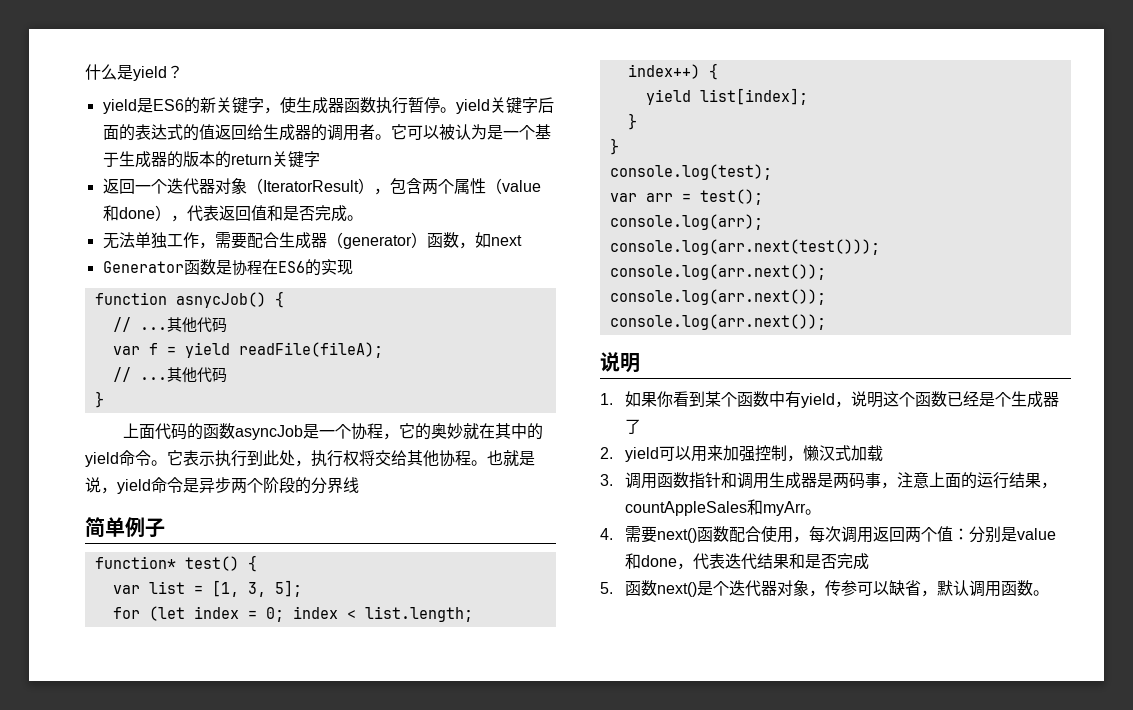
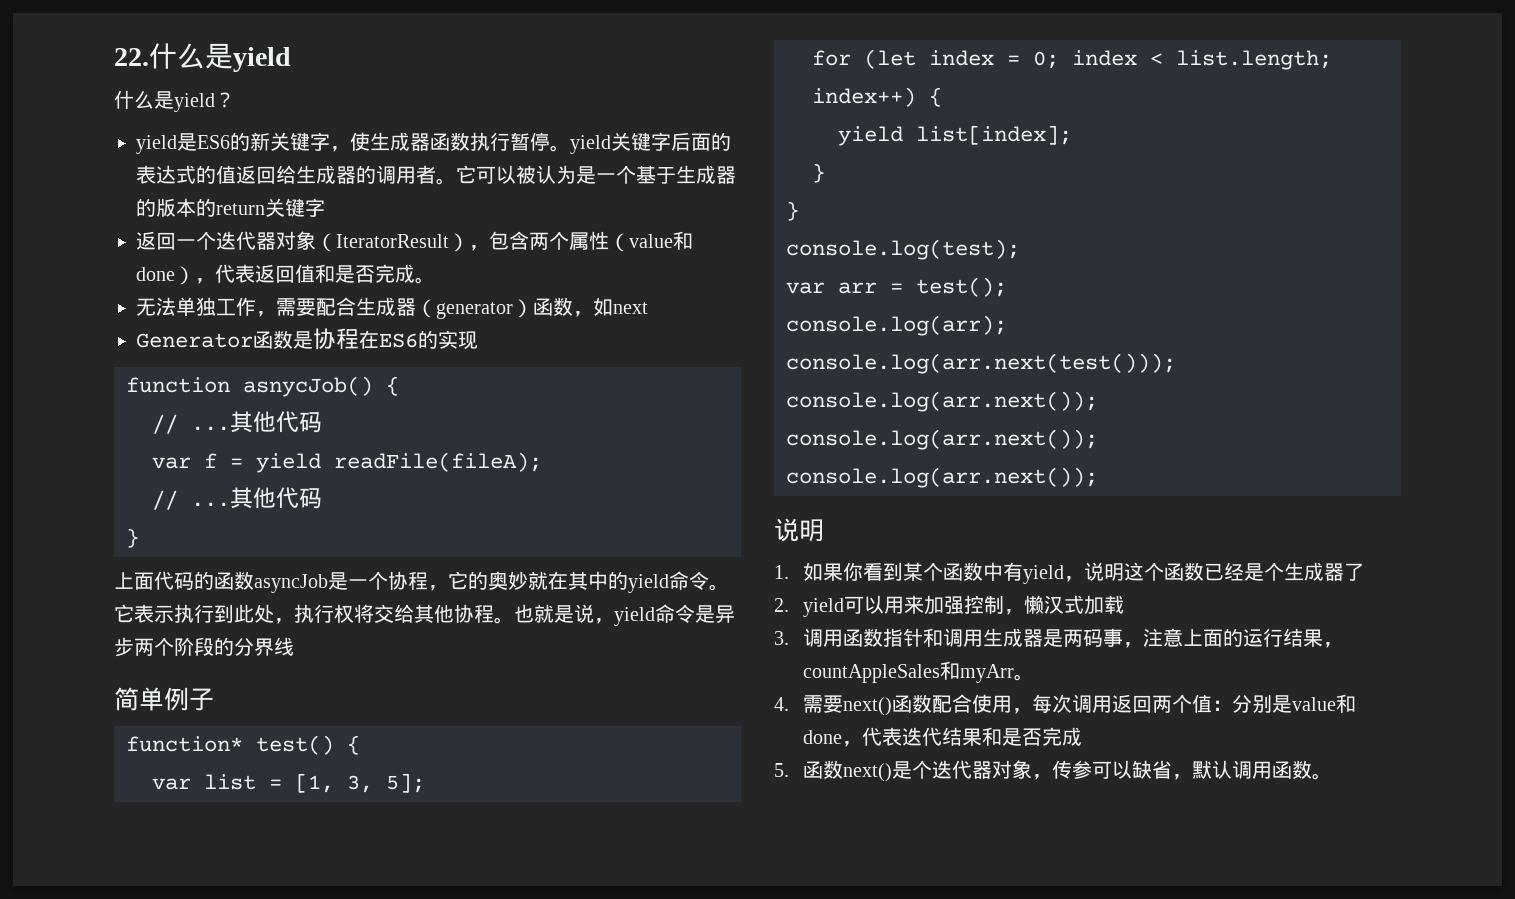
(85, 72) none -> [114,43,291,72] 22.什么是yield //

